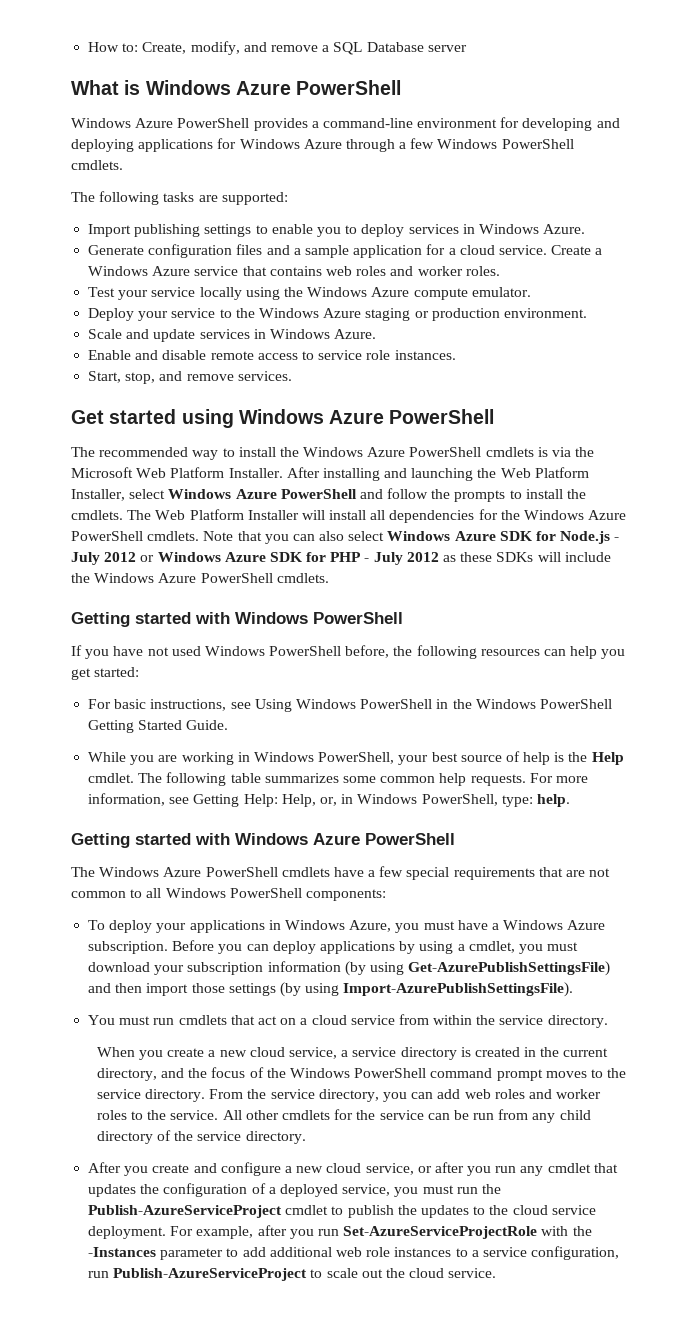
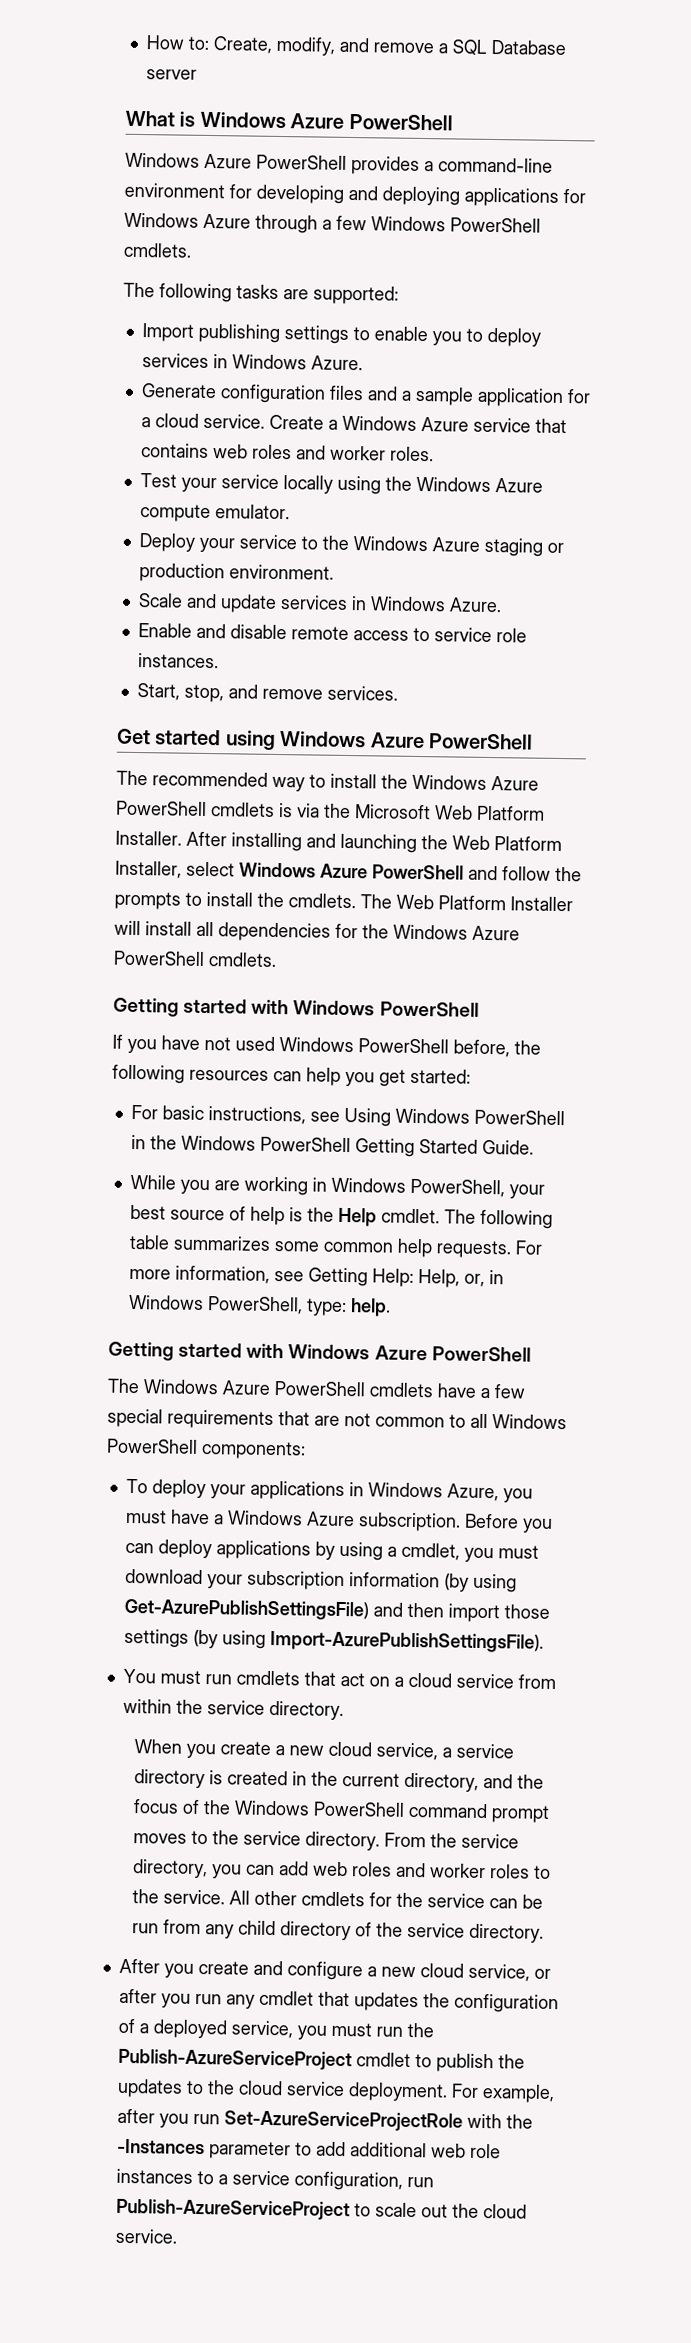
[203,531,620,544] [71,552,611,565] [71,573,329,583] Note that you can also select Windows Azure SDK for Node.js - July 2012 or Windows Azure SDK for PHP - July 2012 as these SDKs will include the Windows Azure PowerShell cmdlets. -> (277, 959) none

